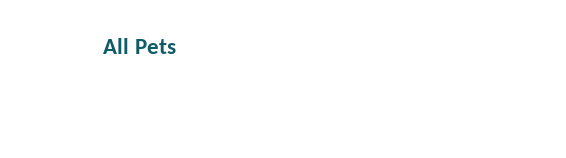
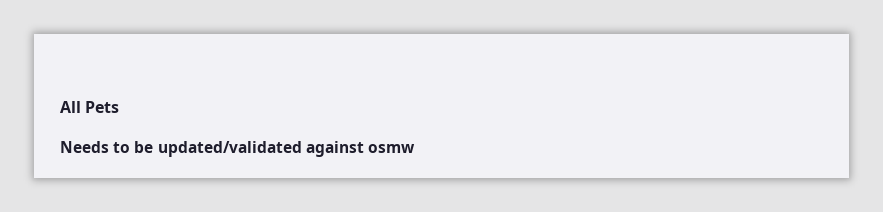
(177, 46) none -> [60,141,415,157] // Needs to be updated/validated against osmw

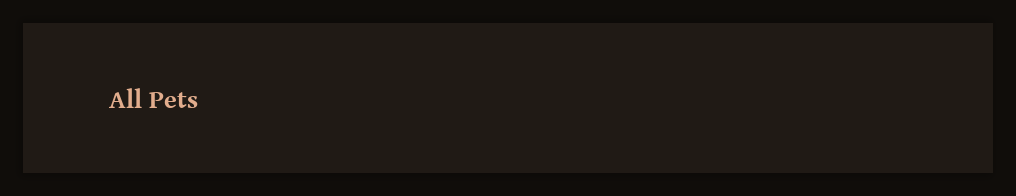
[60,141,415,157] // Needs to be updated/validated against osmw -> (199, 100) none

